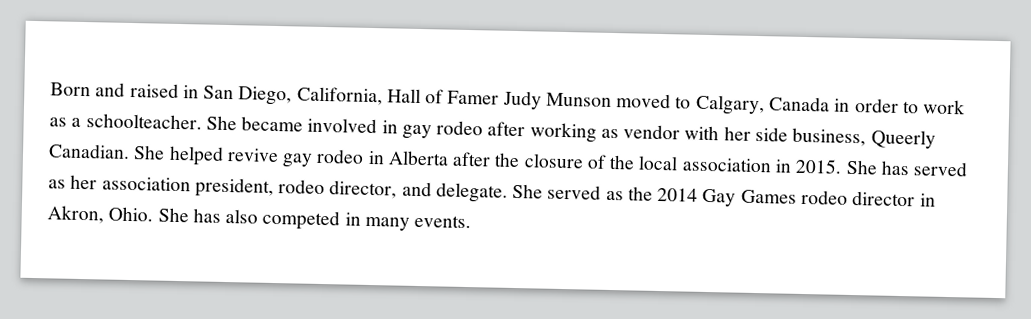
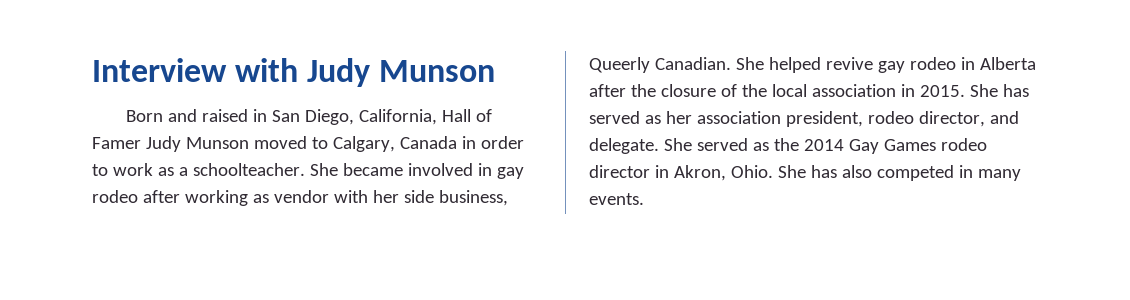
(50, 89) none -> [92,58,496,87] Interview with Judy Munson //

